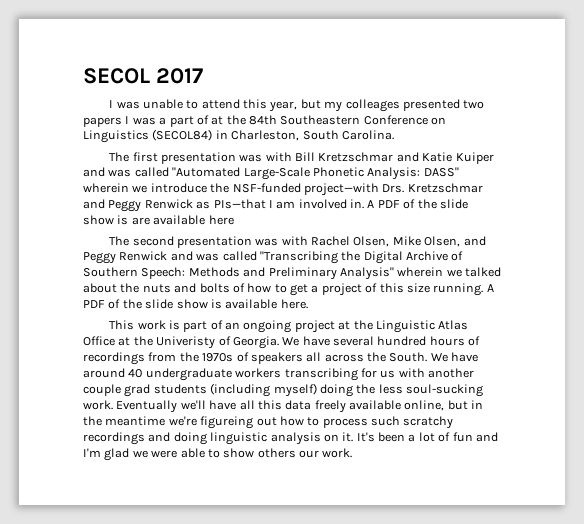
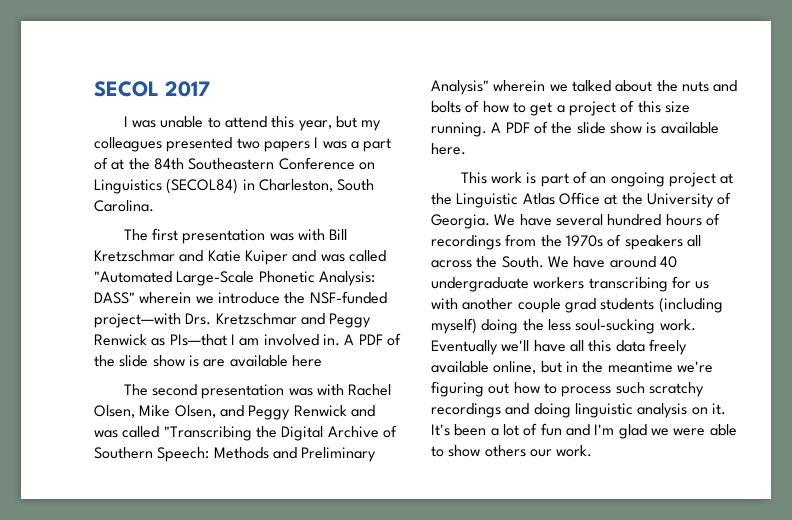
[345,99,400,112] colleages -> [94,137,162,152] colleagues
[156,336,216,349] Univeristy -> [646,193,714,208] University
[200,416,254,429] figureing -> [431,381,484,397] figuring

